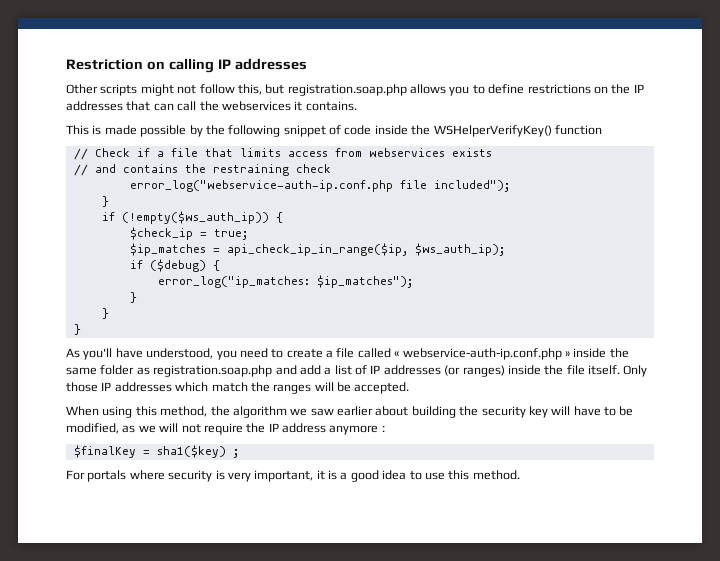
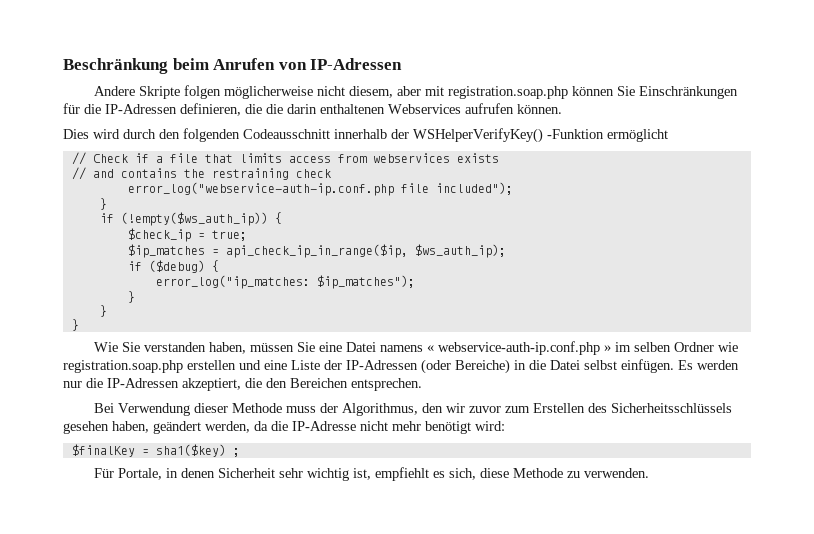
[66,58,307,73] [66,84,644,96] [66,101,357,111] [66,125,602,137] Restriction on calling IP addresses // Other scripts might not follow this, but registration.soap.php allows you to define restrictions on the IP addresses that can call the webservices it contains. // This is made possible by the following snippet of code inside the WSHelperVerifyKey() function -> [63,58,403,74] [93,85,738,99] [63,103,562,116] [63,128,668,143] Beschränkung beim Anrufen von IP-Adressen // Andere Skripte folgen möglicherweise nicht diesem, aber mit registration.soap.php können Sie Einschränkungen für die IP-Adressen definieren, die die darin enthaltenen Webservices aufrufen können. // Dies wird durch den folgenden Codeausschnitt innerhalb der WSHelperVerifyKey() -Funktion ermöglicht
[66,348,629,360] [66,365,648,377] [66,382,410,394] [66,406,634,418] [66,423,385,435] [73,445,239,458] [66,470,520,482] As you'll have understood, you need to create a file called « webservice-auth-ip.conf.php » inside the same folder as registration.soap.php and add a list of IP addresses (or ranges) inside the file itself. Only those IP addresses which match the ranges will be accepted. // When using this method, the algorithm we saw earlier about building the security key will have to be modified, as we will not require the IP address anymore : // $finalKey = sha1($key) ; // For portals where security is very important, it is a good idea to use this method. -> [93,341,738,355] [63,359,739,374] [63,378,422,391] [93,403,732,416] [63,421,505,434] [71,444,240,457] [93,467,649,481] Wie Sie verstanden haben, müssen Sie eine Datei namens « webservice-auth-ip.conf.php » im selben Ordner wie registration.soap.php erstellen und eine Liste der IP-Adressen (oder Bereiche) in die Datei selbst einfügen. Es werden nur die IP-Adressen akzeptiert, die den Bereichen entsprechen. // Bei Verwendung dieser Methode muss der Algorithmus, den wir zuvor zum Erstellen des Sicherheitsschlüssels gesehen haben, geändert werden, da die IP-Adresse nicht mehr benötigt wird: // $finalKey = sha1($key) ; // Für Portale, in denen Sicherheit sehr wichtig ist, empfiehlt es sich, diese Methode zu verwenden.

